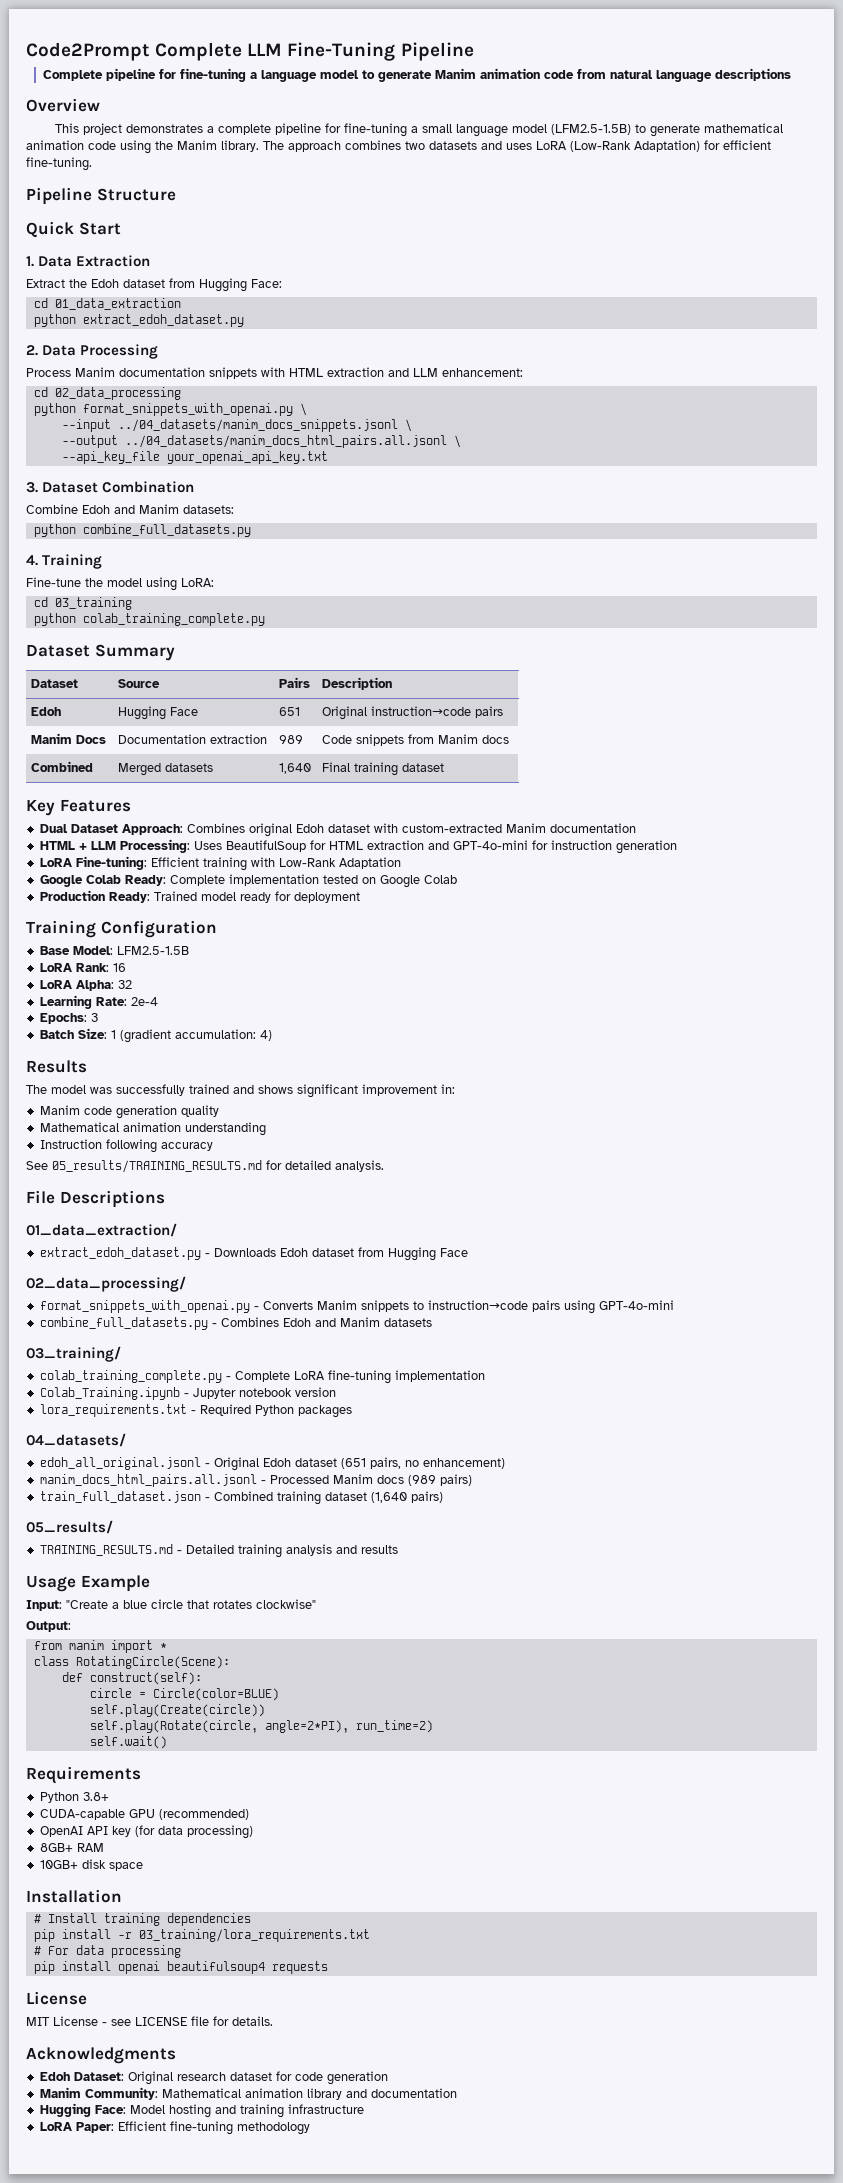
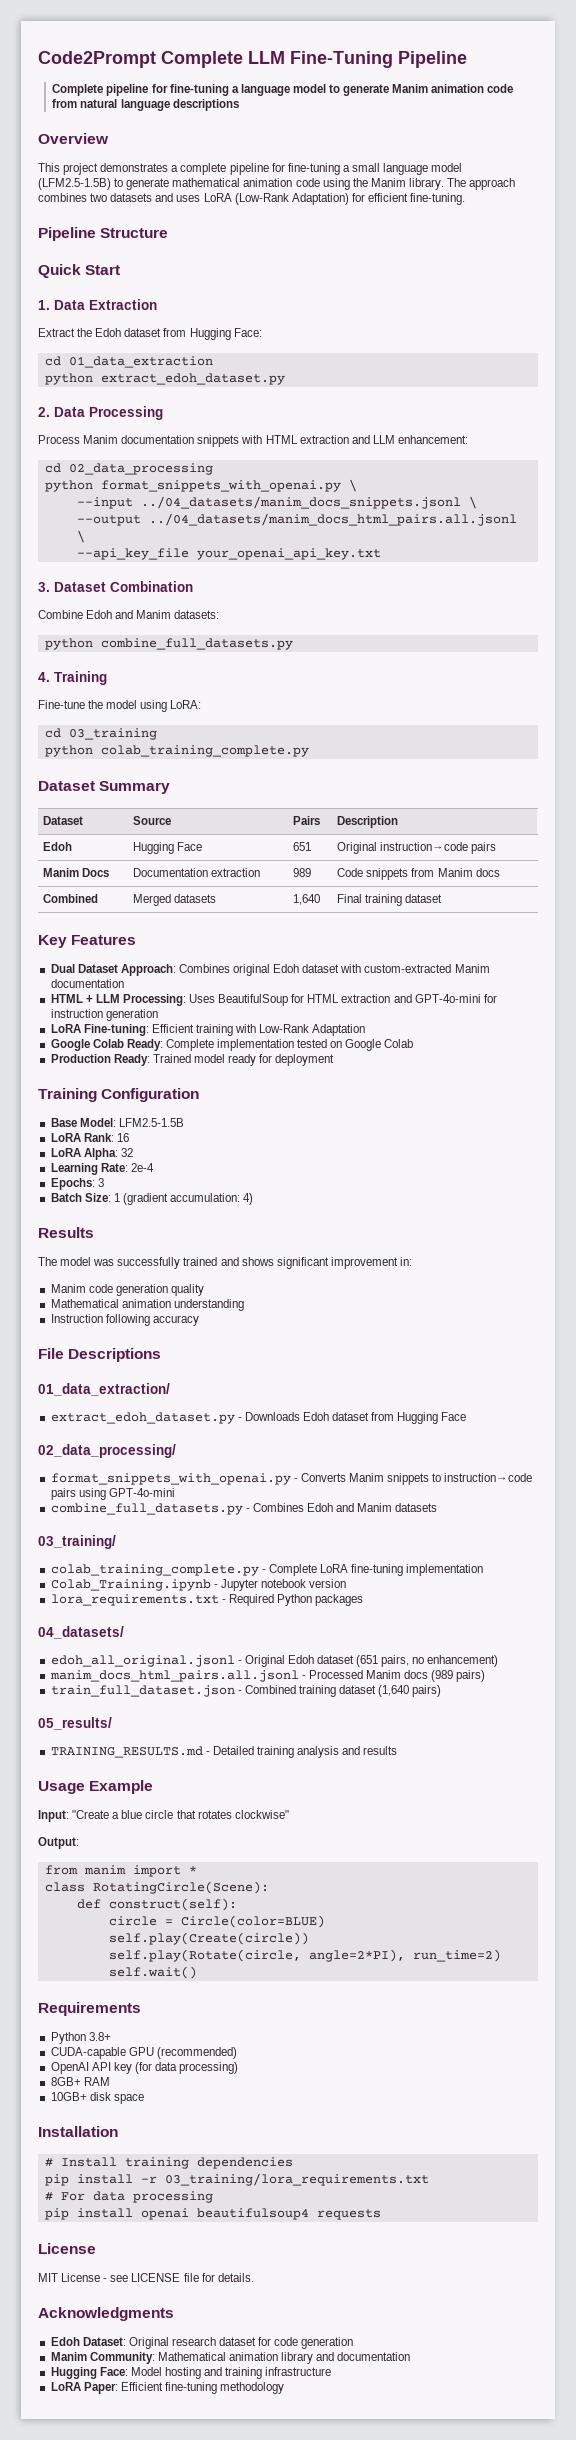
[26,1160,384,1173] // See 05_results/TRAINING_RESULTS.md for detailed analysis. -> (199, 1320) none

